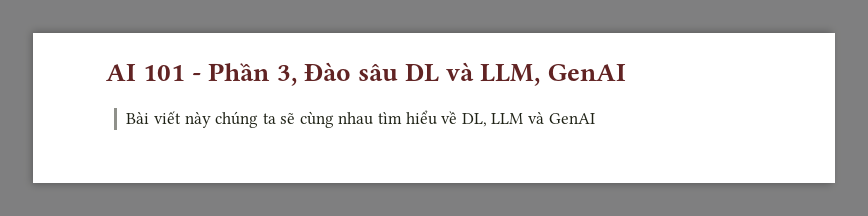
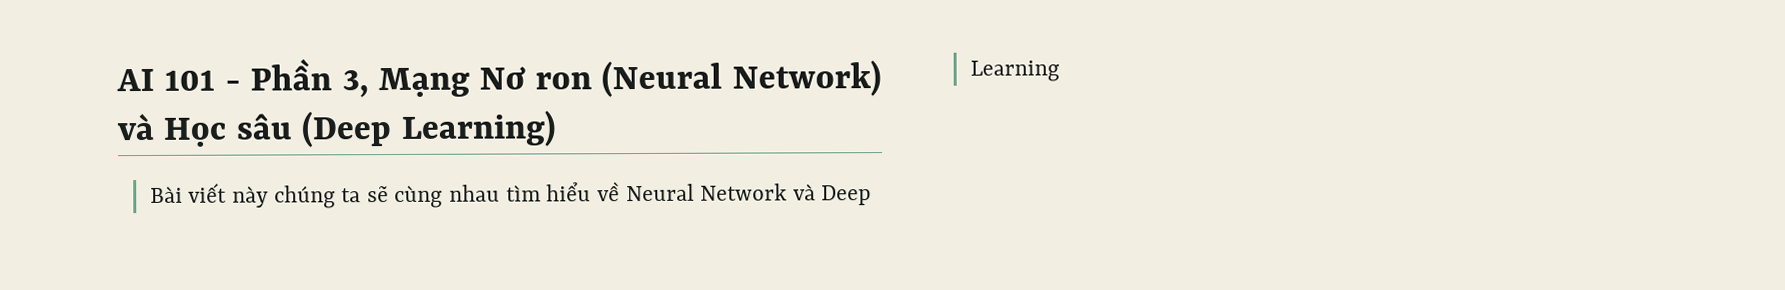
[303,62,626,86] Đào sâu DL và LLM, GenAI -> [377,60,882,98] [117,110,557,148] Mạng Nơ ron (Neural Network) và Học sâu (Deep Learning)
[461,112,595,127] DL, LLM và GenAI -> [625,183,872,206] [969,60,1060,82] Neural Network và Deep Learning

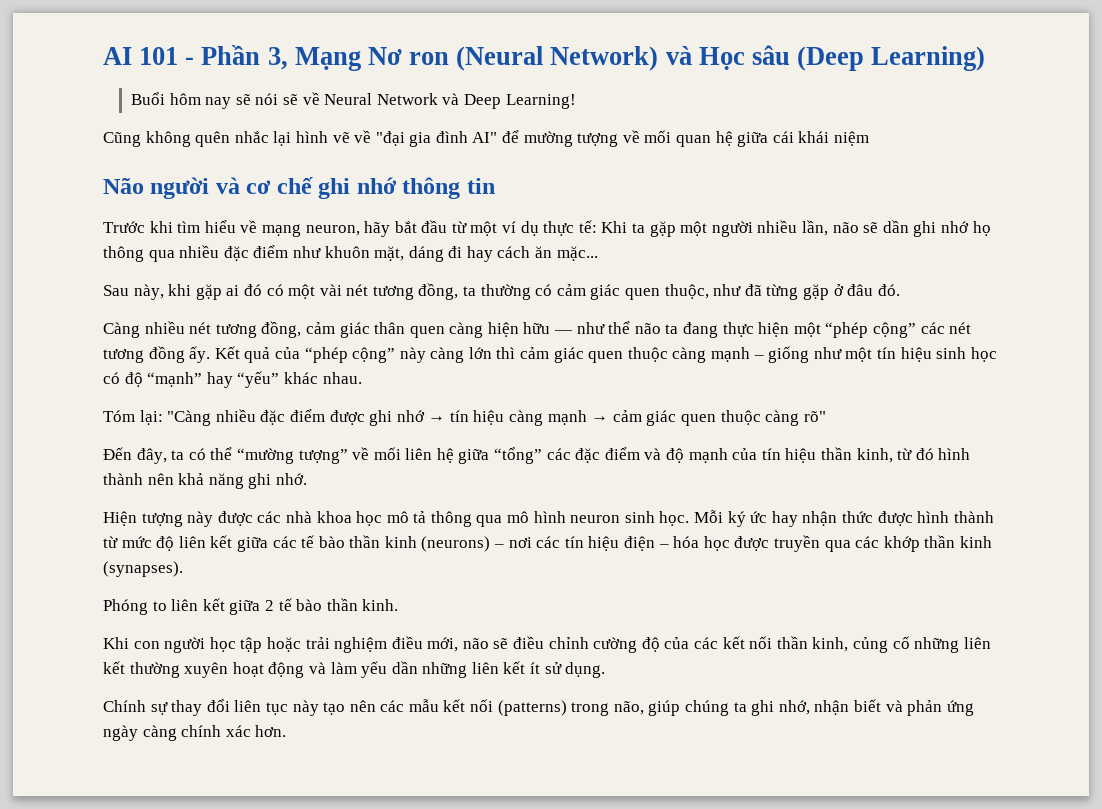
[149,182,592,209] Bài viết này chúng ta sẽ cùng nhau tìm hiểu -> [131,92,298,109] Buổi hôm nay sẽ nói sẽ
[969,60,1060,82] Learning -> [505,94,576,109] [103,130,869,147] [103,177,495,199] [103,220,991,237] [103,245,598,262] [103,283,900,300] [103,321,972,338] [103,346,997,363] [103,371,362,388] [103,409,826,426] [103,447,971,464] [103,473,307,489] [103,510,994,527] [103,535,992,552] [103,561,183,577] [103,598,399,615] [103,636,991,653] [103,661,606,678] [103,699,974,716] [103,725,287,741] Learning! // Cũng không quên nhắc lại hình vẽ về "đại gia đình AI" để mường tượng về mối quan hệ giữa cái khái niệm // Não người và cơ chế ghi nhớ thông tin // Trước khi tìm hiểu về mạng neuron, hãy bắt đầu từ một ví dụ thực tế: Khi ta gặp một người nhiều lần, não sẽ dần ghi nhớ họ thông qua nhiều đặc điểm như khuôn mặt, dáng đi hay cách ăn mặc... // Sau này, khi gặp ai đó có một vài nét tương đồng, ta thường có cảm giác quen thuộc, như đã từng gặp ở đâu đó. // Càng nhiều nét tương đồng, cảm giác thân quen càng hiện hữu — như thể não ta đang thực hiện một “phép cộng” các nét tương đồng ấy. Kết quả của “phép cộng” này càng lớn thì cảm giác quen thuộc càng mạnh – giống như một tín hiệu sinh học có độ “mạnh” hay “yếu” khác nhau. // Tóm lại: "Càng nhiều đặc điểm được ghi nhớ → tín hiệu càng mạnh → cảm giác quen thuộc càng rõ" // Đến đây, ta có thể “mường tượng” về mối liên hệ giữa “tổng” các đặc điểm và độ mạnh của tín hiệu thần kinh, từ đó hình thành nên khả năng ghi nhớ. // Hiện tượng này được các nhà khoa học mô tả thông qua mô hình neuron sinh học. Mỗi ký ức hay nhận thức được hình thành từ mức độ liên kết giữa các tế bào thần kinh (neurons) – nơi các tín hiệu điện – hóa học được truyền qua các khớp thần kinh (synapses). // Phóng to liên kết giữa 2 tế bào thần kinh. // Khi con người học tập hoặc trải nghiệm điều mới, não sẽ điều chỉnh cường độ của các kết nối thần kinh, củng cố những liên kết thường xuyên hoạt động và làm yếu dần những liên kết ít sử dụng. // Chính sự thay đổi liên tục này tạo nên các mẫu kết nối (patterns) trong não, giúp chúng ta ghi nhớ, nhận biết và phản ứng ngày càng chính xác hơn.

